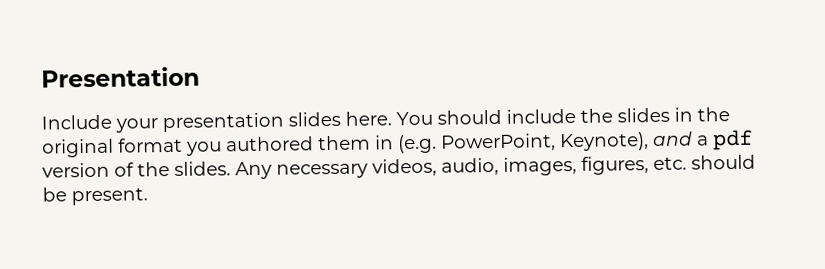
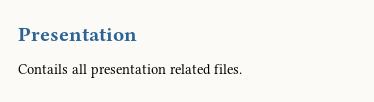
[41,107,730,133] [42,129,753,158] [42,154,756,180] [42,187,148,206] Include your presentation slides here. You should include the slides in the original format you authored them in (e.g. PowerPoint, Keynote), and a pdf version of the slides. Any necessary videos, audio, images, figures, etc. should be present. -> [18,64,242,78] Contails all presentation related files.

